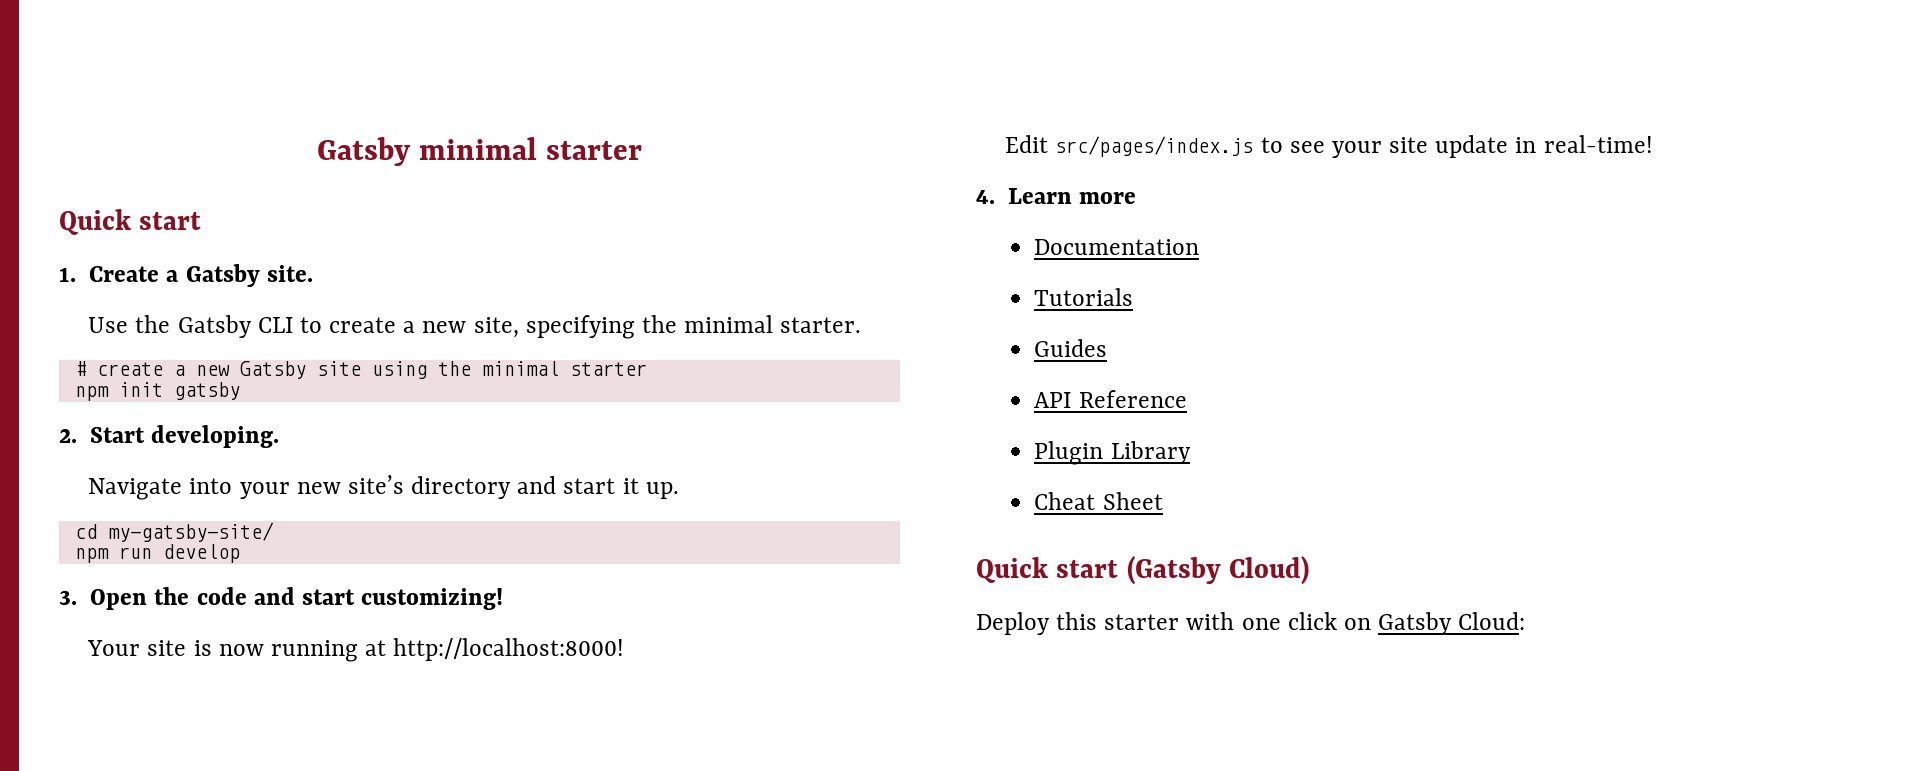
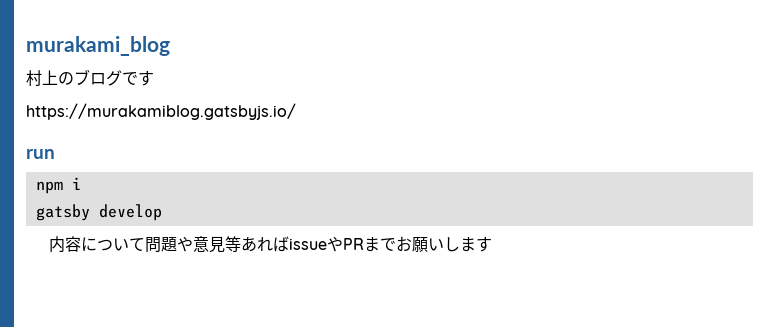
[316,137,643,166] [59,209,202,235] [59,264,313,287] [88,315,862,339] [74,361,647,379] [74,382,163,401] Gatsby minimal starter // Quick start // 1. Create a Gatsby site. // Use the Gatsby CLI to create a new site, specifying the minimal starter. // # create a new Gatsby site using the minimal starter // npm init -> [26,36,170,56] [26,69,154,86] [26,103,296,120] [26,149,55,159] [35,177,81,194] murakami_blog // 村上のブログです // https://murakamiblog.gatsbyjs.io/ // run // npm i //
[59,425,280,448] [88,475,679,500] [74,522,274,542] [74,544,240,563] [59,587,504,610] [87,638,625,662] [1005,135,1653,158] [976,188,1137,204] [1034,239,1200,255] [1034,288,1134,306] [1034,339,1108,357] [1034,390,1187,408] [1034,441,1191,465] [1034,492,1163,510] [976,556,1310,585] [976,612,1526,635] // 2. Start developing. // Navigate into your new site’s directory and start it up. // cd my-gatsby-site/ // npm run develop // 3. Open the code and start customizing! // Your site is now running at http://localhost:8000! // Edit src/pages/index.js to see your site update in real-time! // 4. Learn more // Documentation // Tutorials // Guides // API Reference // Plugin Library // Cheat Sheet // Quick start (Gatsby Cloud) // Deploy this starter with one click on Gatsby Cloud: -> [98,204,162,221] [48,236,492,253] develop // 内容について問題や意見等あればissueやPRまでお願いします

